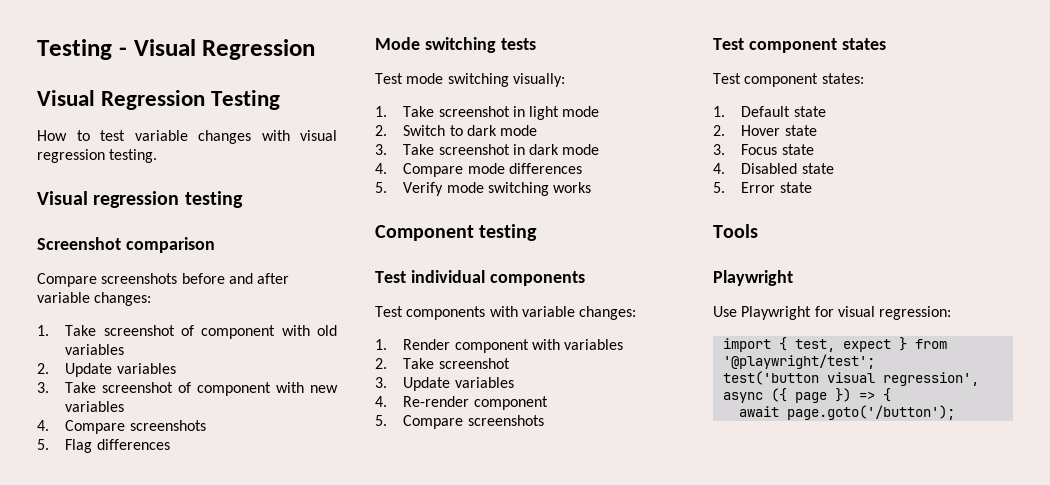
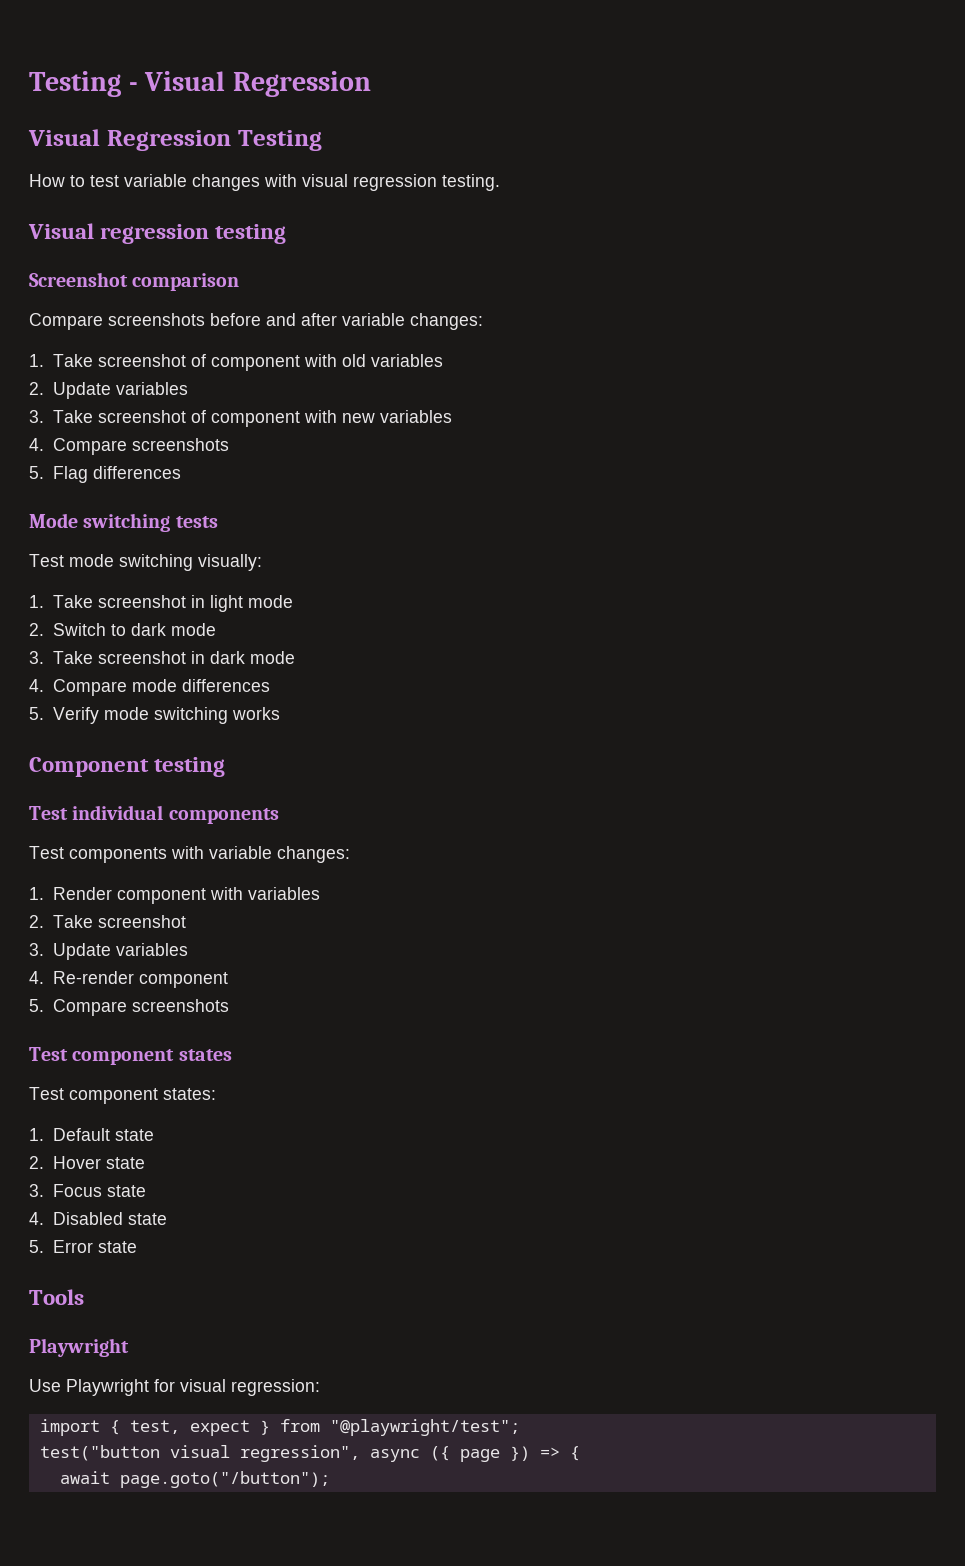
[722,354,875,369] [722,371,979,386] '@playwright/test'; // test('button visual regression', -> [329,1419,520,1436] [39,1445,360,1462] "@playwright/test"; // test("button visual regression",
[786,405,955,420] page.goto('/button'); -> [119,1471,330,1488] page.goto("/button");

